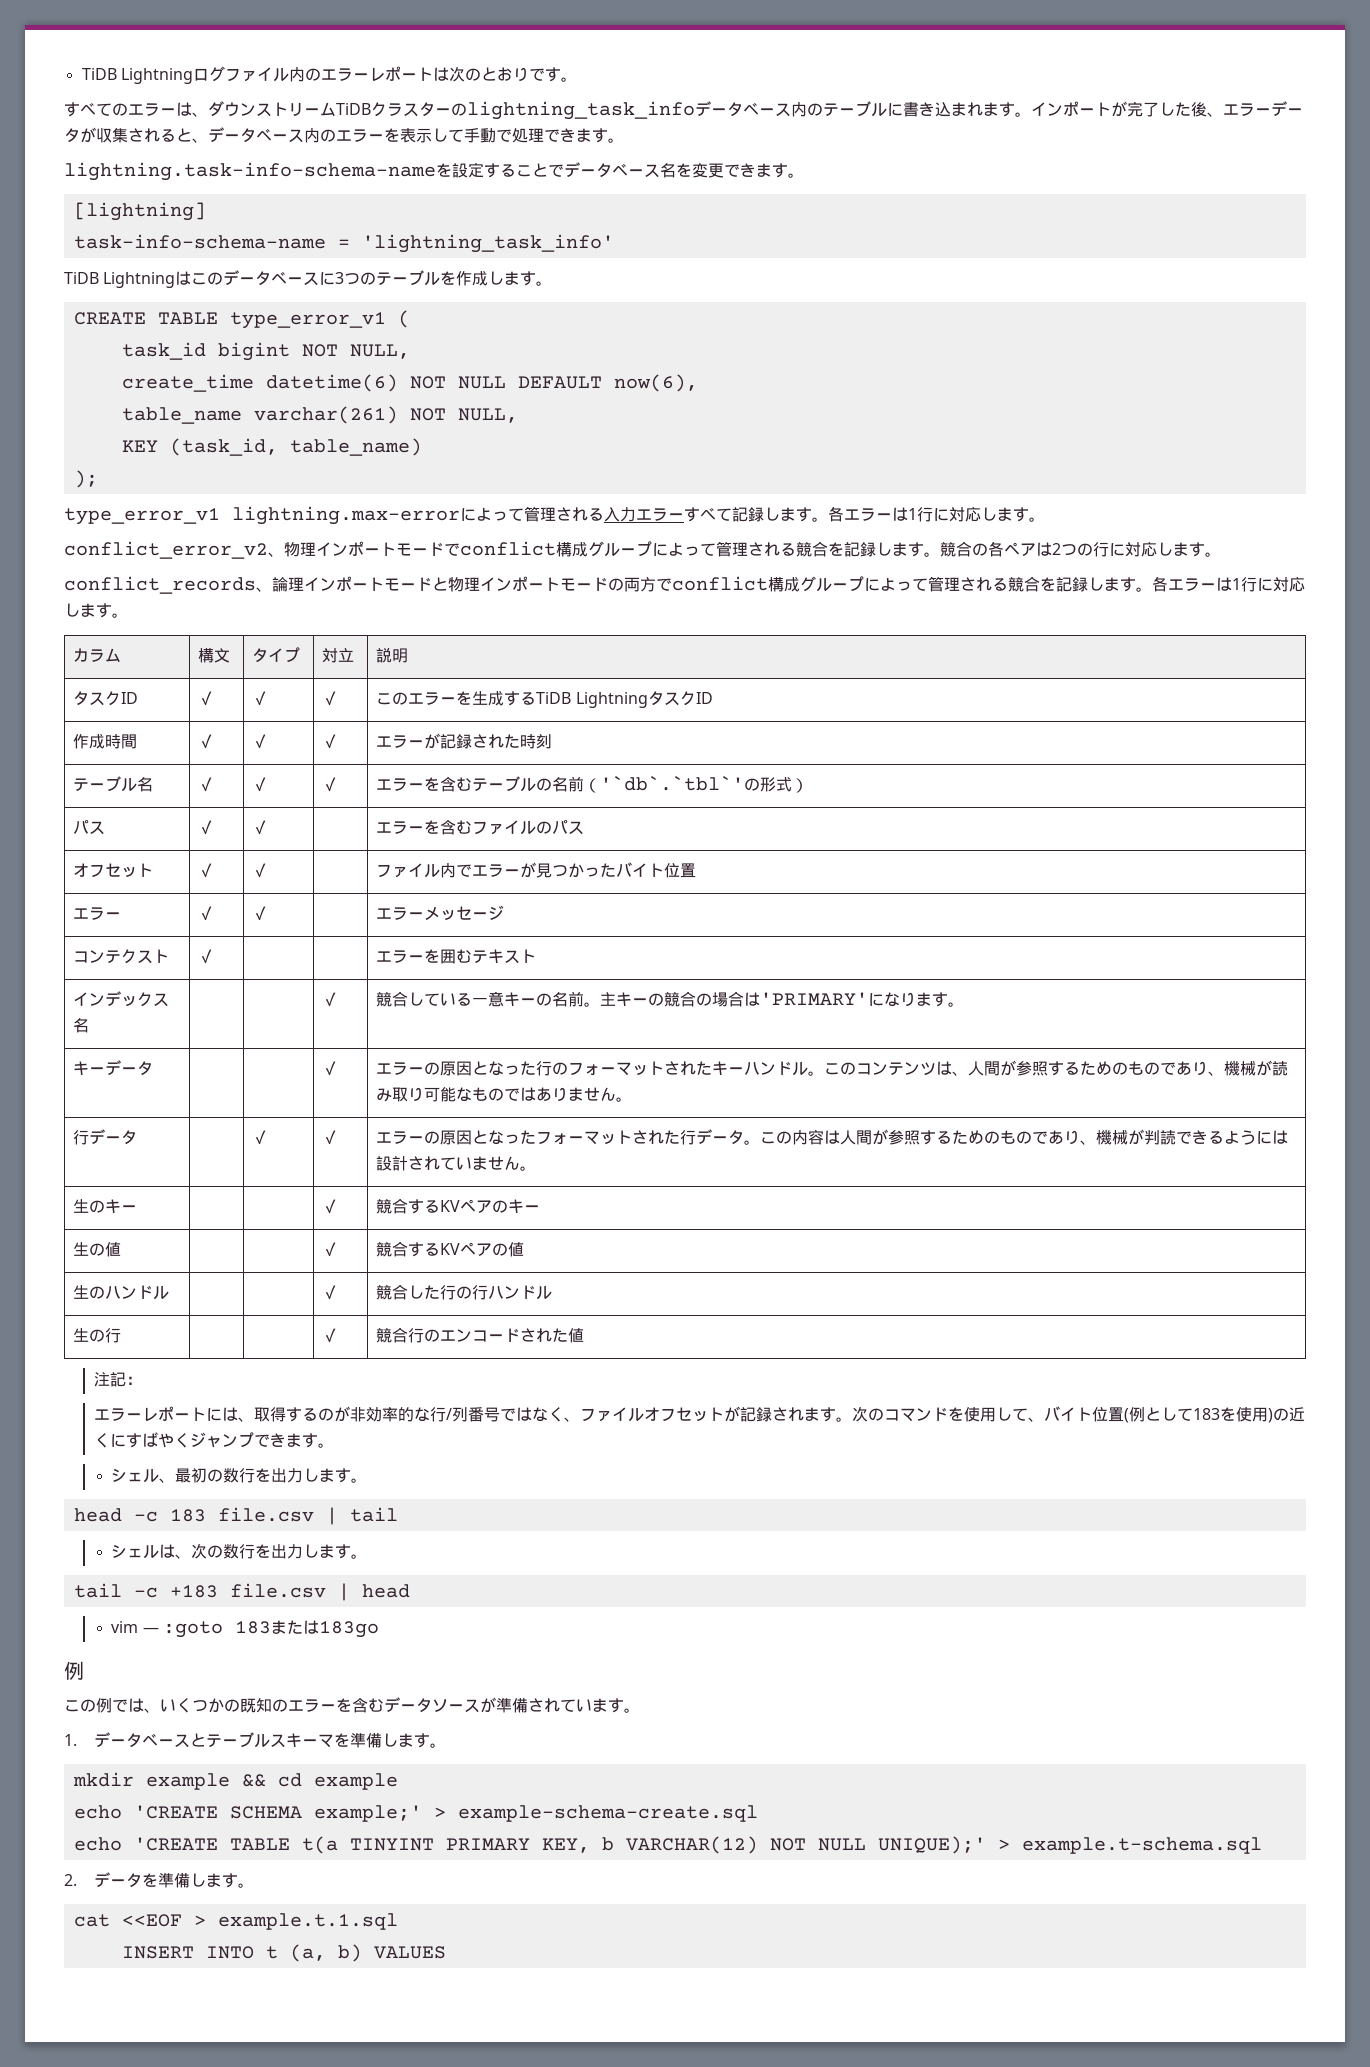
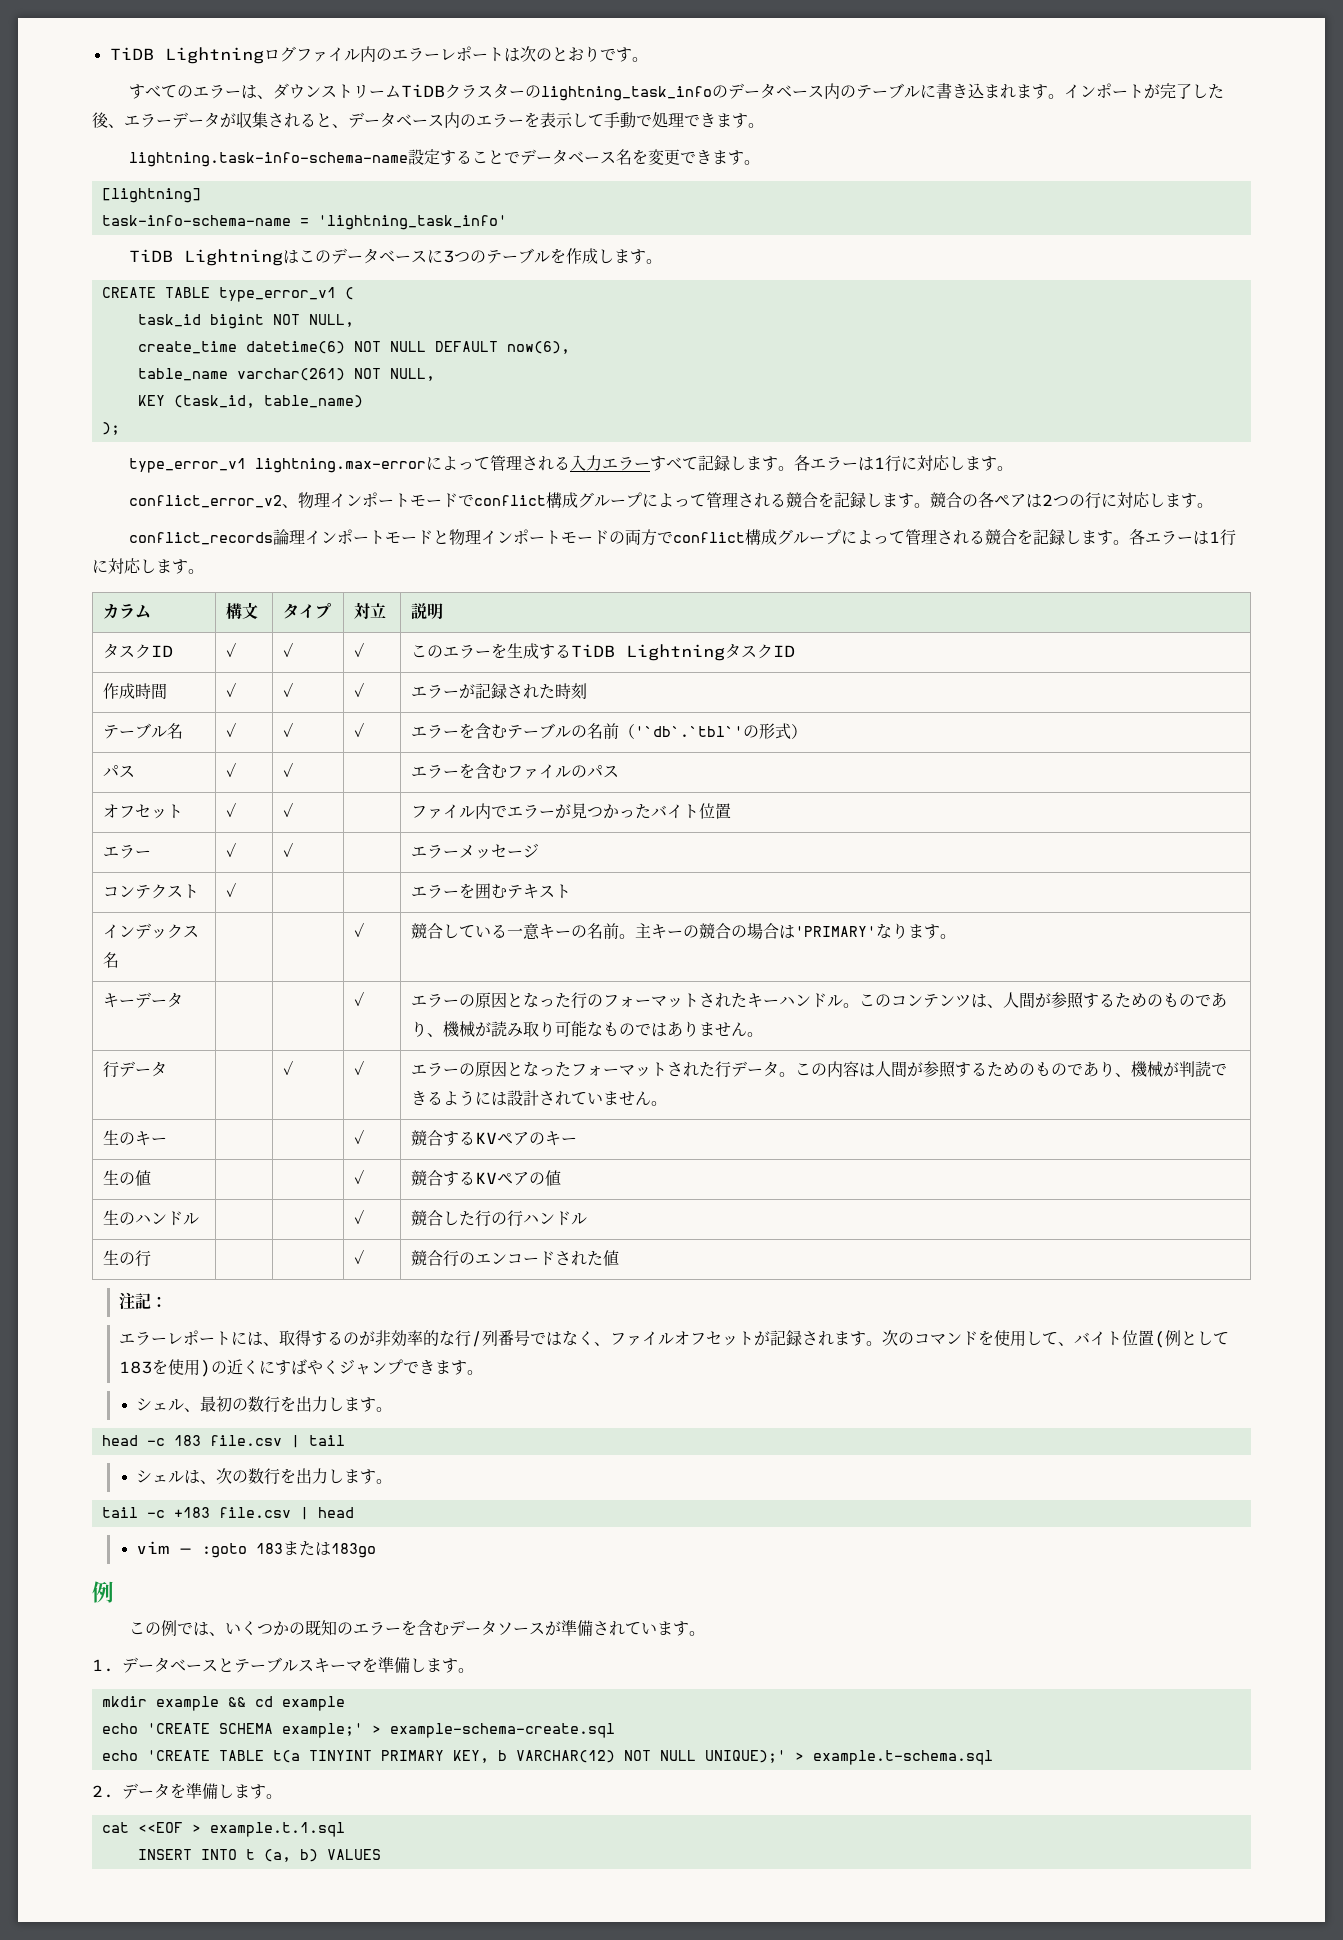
(695, 110) none -> [711,85,728,98] の
[436,163,452,177] を -> (408, 159) none
[256,587,272,592] 、 -> (273, 538) none
[868,993,885,1006] に -> (877, 931) none

